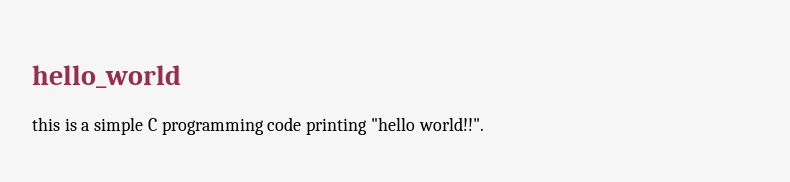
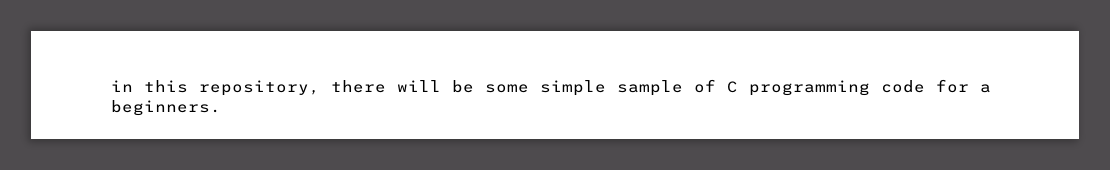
[32,65,181,88] [32,117,484,135] hello_world // this is a simple C programming code printing "hello world!!". -> [111,79,991,96] [111,100,221,116] in this repository, there will be some simple sample of C programming code for a beginners.

